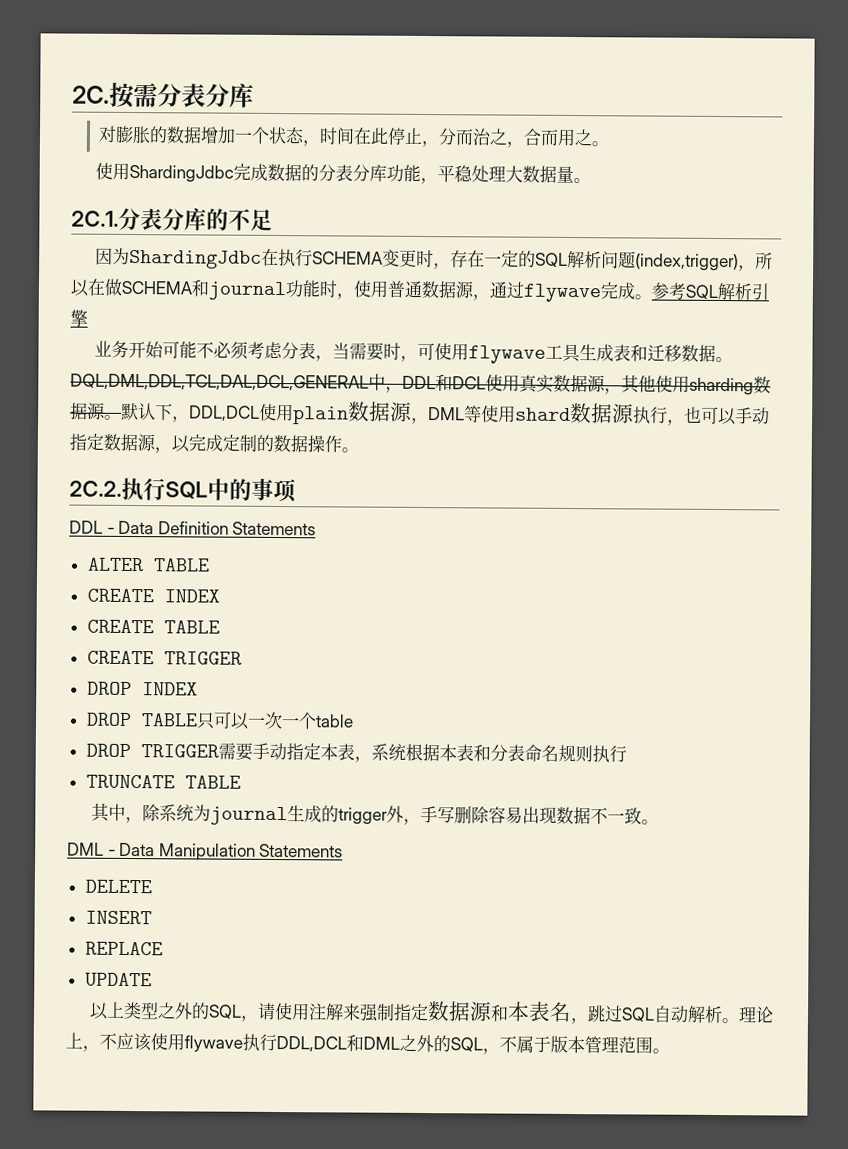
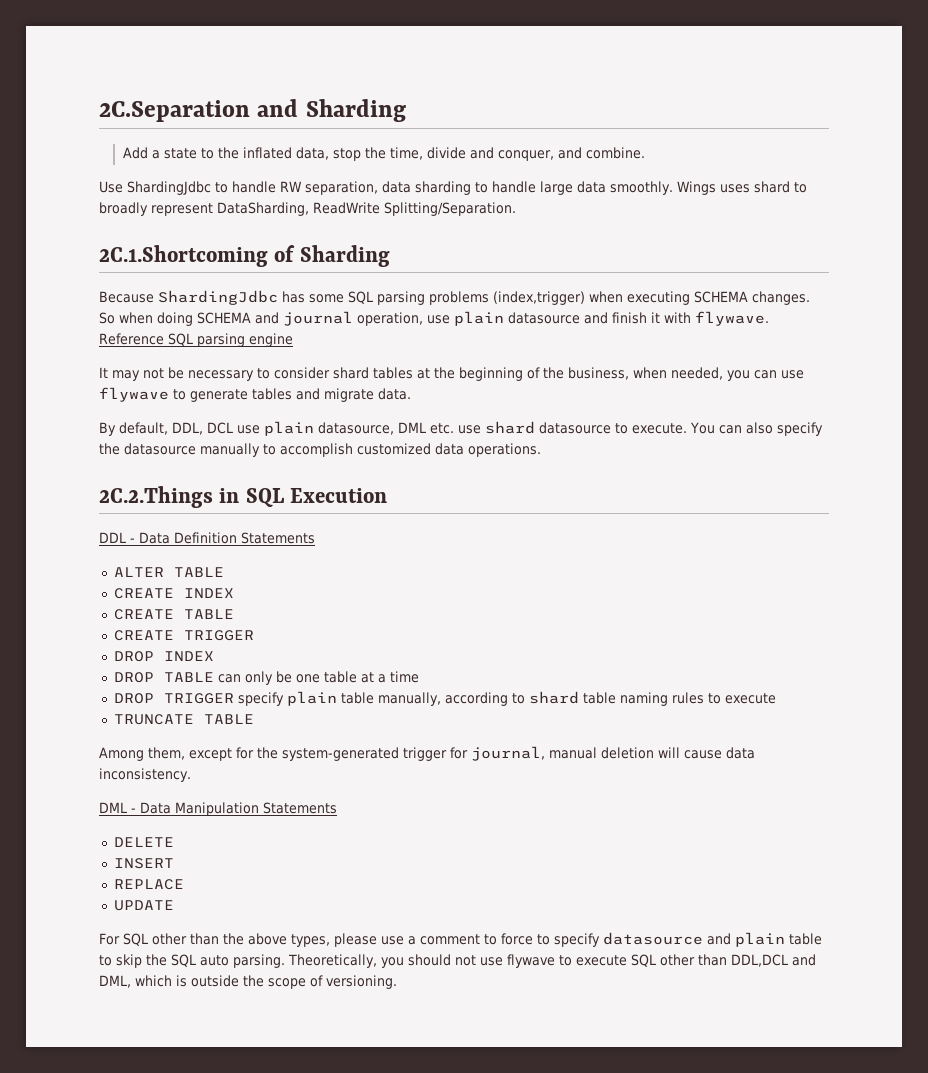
[72,82,254,109] [98,125,610,148] [94,162,591,185] [71,207,273,231] [94,247,773,272] [70,278,769,303] [70,309,88,327] [93,340,733,364] [70,373,771,396] [70,401,770,426] [69,433,359,454] [69,477,297,503] 2C.按需分表分库 // 对膨胀的数据增加一个状态，时间在此停止，分而治之，合而用之。 // 使用ShardingJdbc完成数据的分表分库功能，平稳处理大数据量。 // 2C.1.分表分库的不足 // 因为ShardingJdbc在执行SCHEMA变更时，存在一定的SQL解析问题(index,trigger)，所以在做SCHEMA和journal功能时，使用普通数据源，通过flywave完成。参考SQL解析引擎 // 业务开始可能不必须考虑分表，当需要时，可使用flywave工具生成表和迁移数据。DQL,DML,DDL,TCL,DAL,DCL,GENERAL中，DDL和DCL使用真实数据源，其他使用sharding数据源。默认下，DDL,DCL使用plain数据源，DML等使用shard数据源执行，也可以手动指定数据源，以完成定制的数据操作。 // 2C.2.执行SQL中的事项 -> [99,99,406,122] [122,147,645,161] [99,181,807,195] [99,202,516,216] [99,245,390,267] [99,290,810,305] [99,311,769,326] [99,333,293,347] [99,367,804,381] [99,387,411,402] [99,421,823,436] [99,443,541,457] [99,486,388,508] 2C.Separation and Sharding // Add a state to the inflated data, stop the time, divide and conquer, and combine. // Use ShardingJdbc to handle RW separation, data sharding to handle large data smoothly. Wings uses shard to broadly represent DataSharding, ReadWrite Splitting/Separation. // 2C.1.Shortcoming of Sharding // Because ShardingJdbc has some SQL parsing problems (index,trigger) when executing SCHEMA changes. So when doing SCHEMA and journal operation, use plain datasource and finish it with flywave. Reference SQL parsing engine // It may not be necessary to consider shard tables at the beginning of the business, when needed, you can use flywave to generate tables and migrate data. // By default, DDL, DCL use plain datasource, DML etc. use shard datasource to execute. You can also specify the datasource manually to accomplish customized data operations. // 2C.2.Things in SQL Execution
[195,711,354,730] [85,742,627,763] [85,774,241,789] [90,802,659,826] 只可以一次一个table // DROP TRIGGER需要手动指定本表，系统根据本表和分表命名规则执行 // TRUNCATE TABLE // 其中，除系统为journal生成的trigger外，手写删除容易出现数据不一致。 -> [217,671,419,685] [113,691,776,706] [113,714,254,725] [99,746,755,761] [99,768,191,782] can only be one table at a time // DROP TRIGGER specify plain table manually, according to shard table naming rules to execute // TRUNCATE TABLE // Among them, except for the system-generated trigger for journal, manual deletion will cause data inconsistency.
[88,1001,774,1025] [65,1032,670,1055] 以上类型之外的SQL，请使用注解来强制指定数据源和本表名，跳过SQL自动解析。理论上，不应该使用flywave执行DDL,DCL和DML之外的SQL，不属于版本管理范围。 -> [99,932,822,947] [99,954,816,968] [99,975,397,989] For SQL other than the above types, please use a comment to force to specify datasource and plain table to skip the SQL auto parsing. Theoretically, you should not use flywave to execute SQL other than DDL,DCL and DML, which is outside the scope of versioning.

